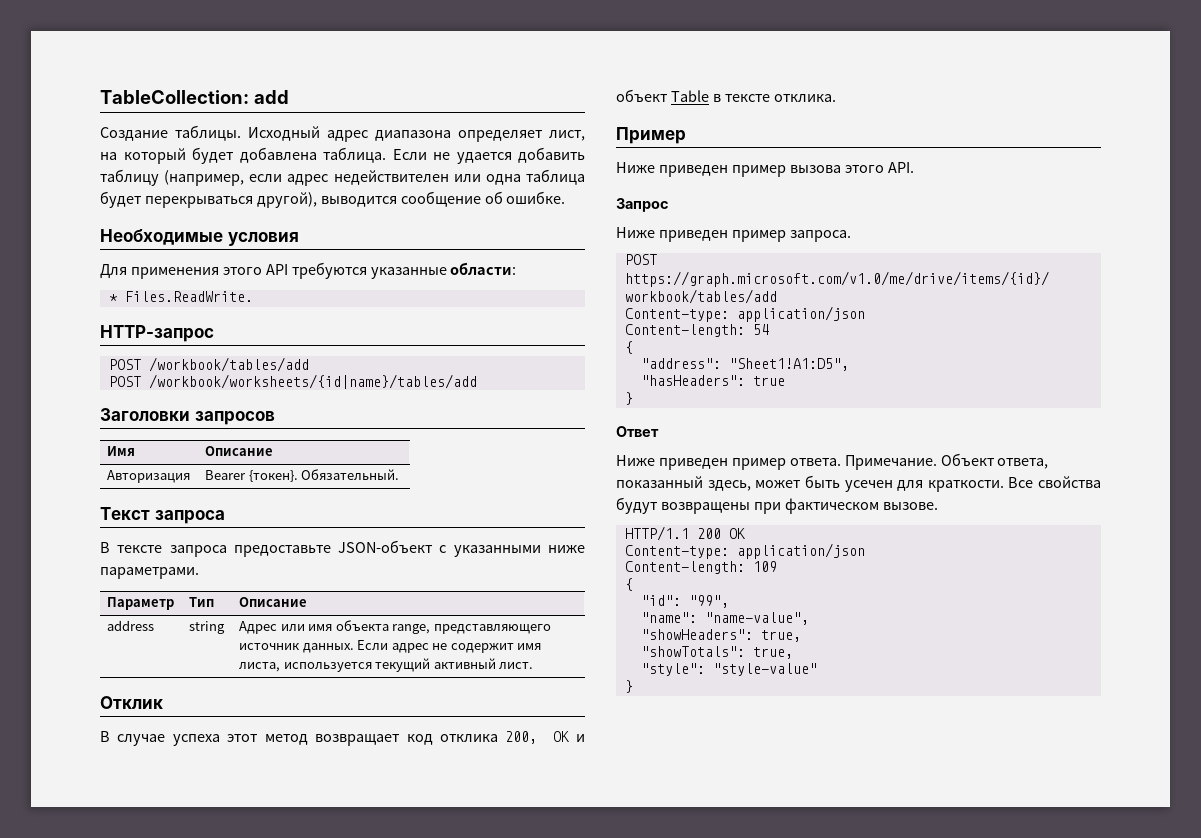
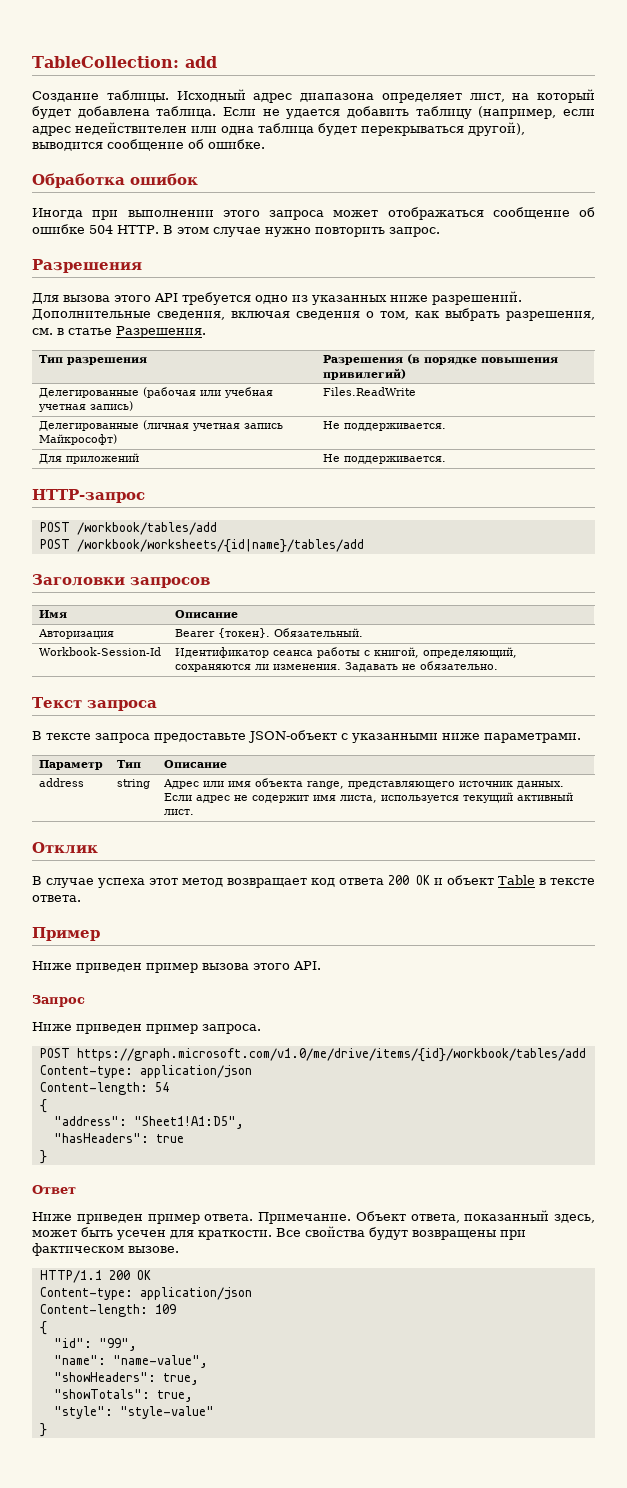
[100,229,299,246] [100,264,219,279] Необходимые условия // Для применения -> [32,173,198,188] [32,207,595,220] [32,224,440,237] [32,259,142,273] [32,293,110,304] Обработка ошибок // Иногда при выполнении этого запроса может отображаться сообщение об ошибке 504 HTTP. В этом случае нужно повторить запрос. // Разрешения // Для вызова
[291,262,517,279] [108,291,253,302] требуются указанные области: // * Files.ReadWrite. -> [182,291,522,305] [32,308,595,321] [32,326,206,338] [38,355,147,365] [322,354,558,365] [322,368,406,380] [38,387,273,398] [38,401,133,412] [322,387,416,396] [38,420,283,431] [38,434,117,445] [322,421,446,431] [38,453,139,464] [322,454,446,464] требуется одно из указанных ниже разрешений. Дополнительные сведения, включая сведения о том, как выбрать разрешения, см. в статье Разрешения. // Тип разрешения | Разрешения (в порядке повышения привилегий) // Делегированные (рабочая или учебная учетная запись) | Files.ReadWrite // Делегированные (личная учетная запись Майкрософт) | Не поддерживается. // Для приложений | Не поддерживается.
(400, 474) none -> [38,647,161,656] [174,647,517,658] [174,661,498,672] // Workbook-Session-Id | Идентификатор сеанса работы с книгой, определяющий, сохраняются ли изменения. Задавать не обязательно.
[439,731,538,744] отклика 200, -> [339,875,409,885] ответа 200
[773,94,836,102] отклика. -> [32,895,81,902] ответа.

